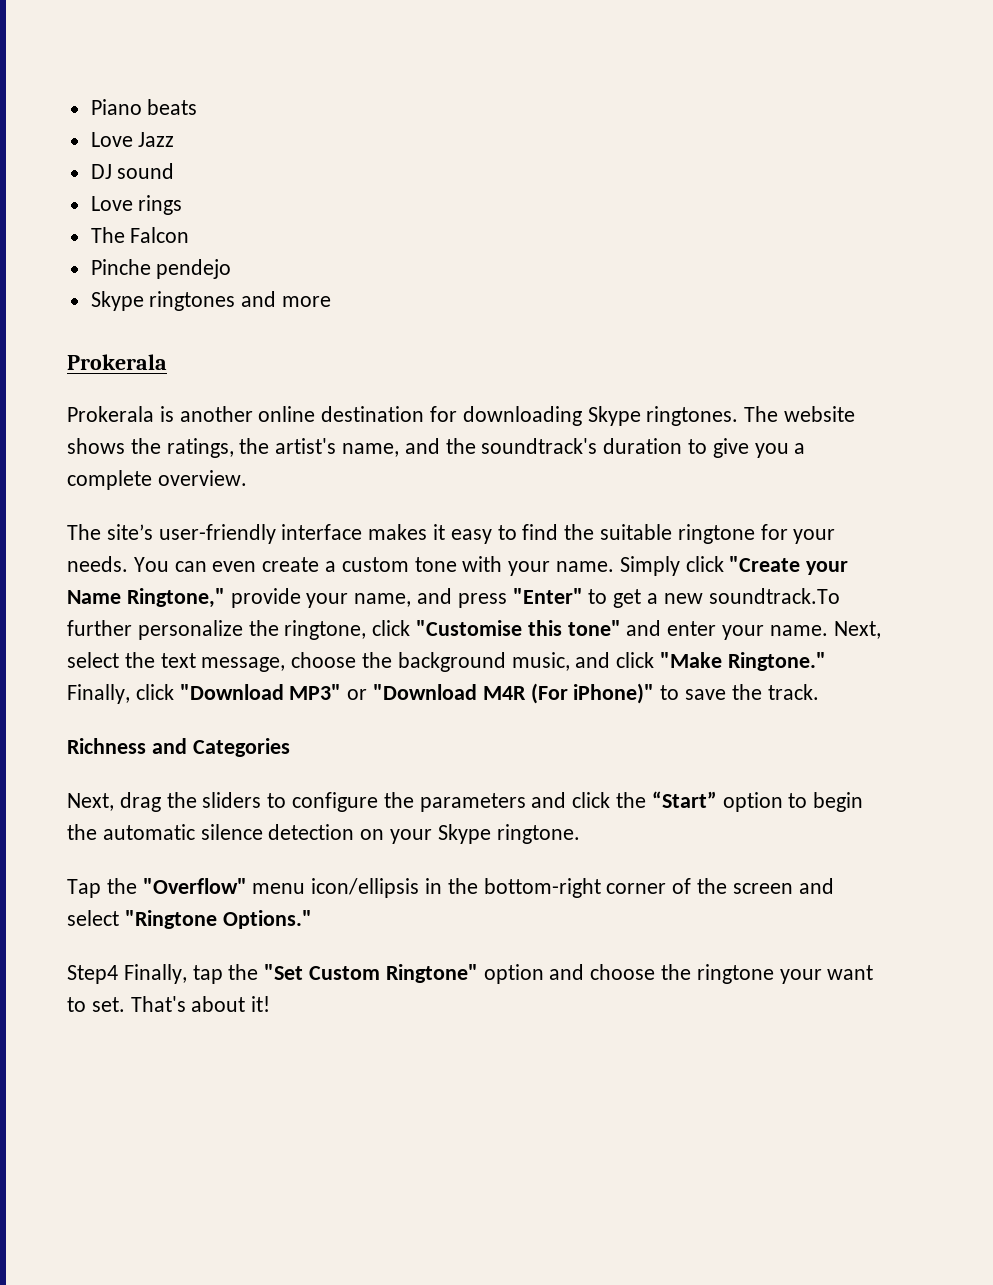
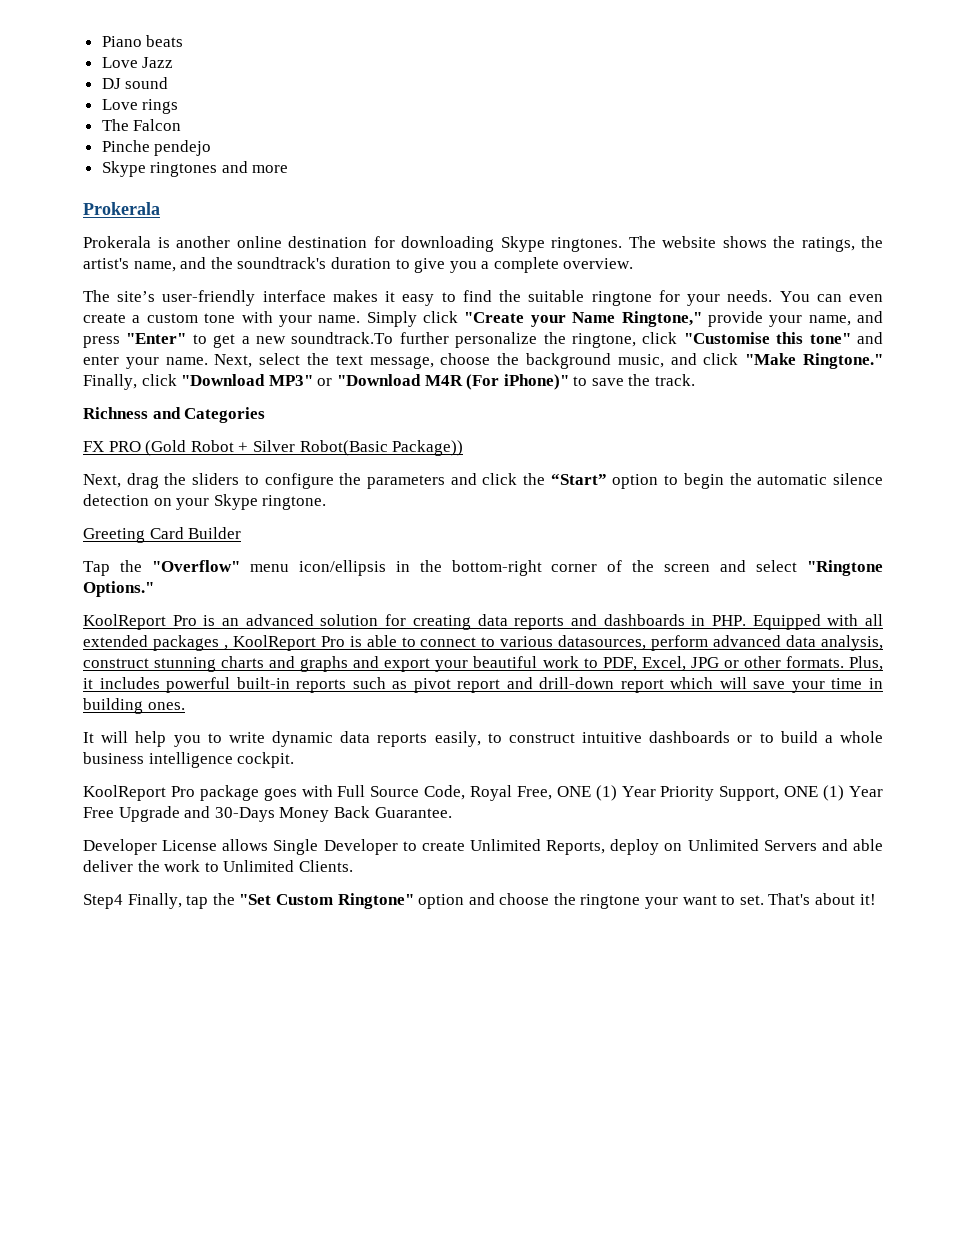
(290, 747) none -> [83,440,464,456] // FX PRO (Gold Robot + Silver Robot(Basic Package))
(580, 834) none -> [83,527,242,543] // Greeting Card Builder
(312, 919) none -> [83,614,883,630] [83,635,883,651] [83,656,883,672] [83,677,883,693] [83,698,185,714] [83,731,883,747] [83,752,295,768] [83,785,883,801] [83,806,452,822] [83,839,883,855] [83,860,353,872] // KoolReport Pro is an advanced solution for creating data reports and dashboards in PHP. Equipped with all extended packages , KoolReport Pro is able to connect to various datasources, perform advanced data analysis, construct stunning charts and graphs and export your beautiful work to PDF, Excel, JPG or other formats. Plus, it includes powerful built-in reports such as pivot report and drill-down report which will save your time in building ones. // It will help you to write dynamic data reports easily, to construct intuitive dashboards or to build a whole business intelligence cockpit. // KoolReport Pro package goes with Full Source Code, Royal Free, ONE (1) Year Priority Support, ONE (1) Year Free Upgrade and 30-Days Money Back Guarantee. // Developer License allows Single Developer to create Unlimited Reports, deploy on Unlimited Servers and able deliver the work to Unlimited Clients.

